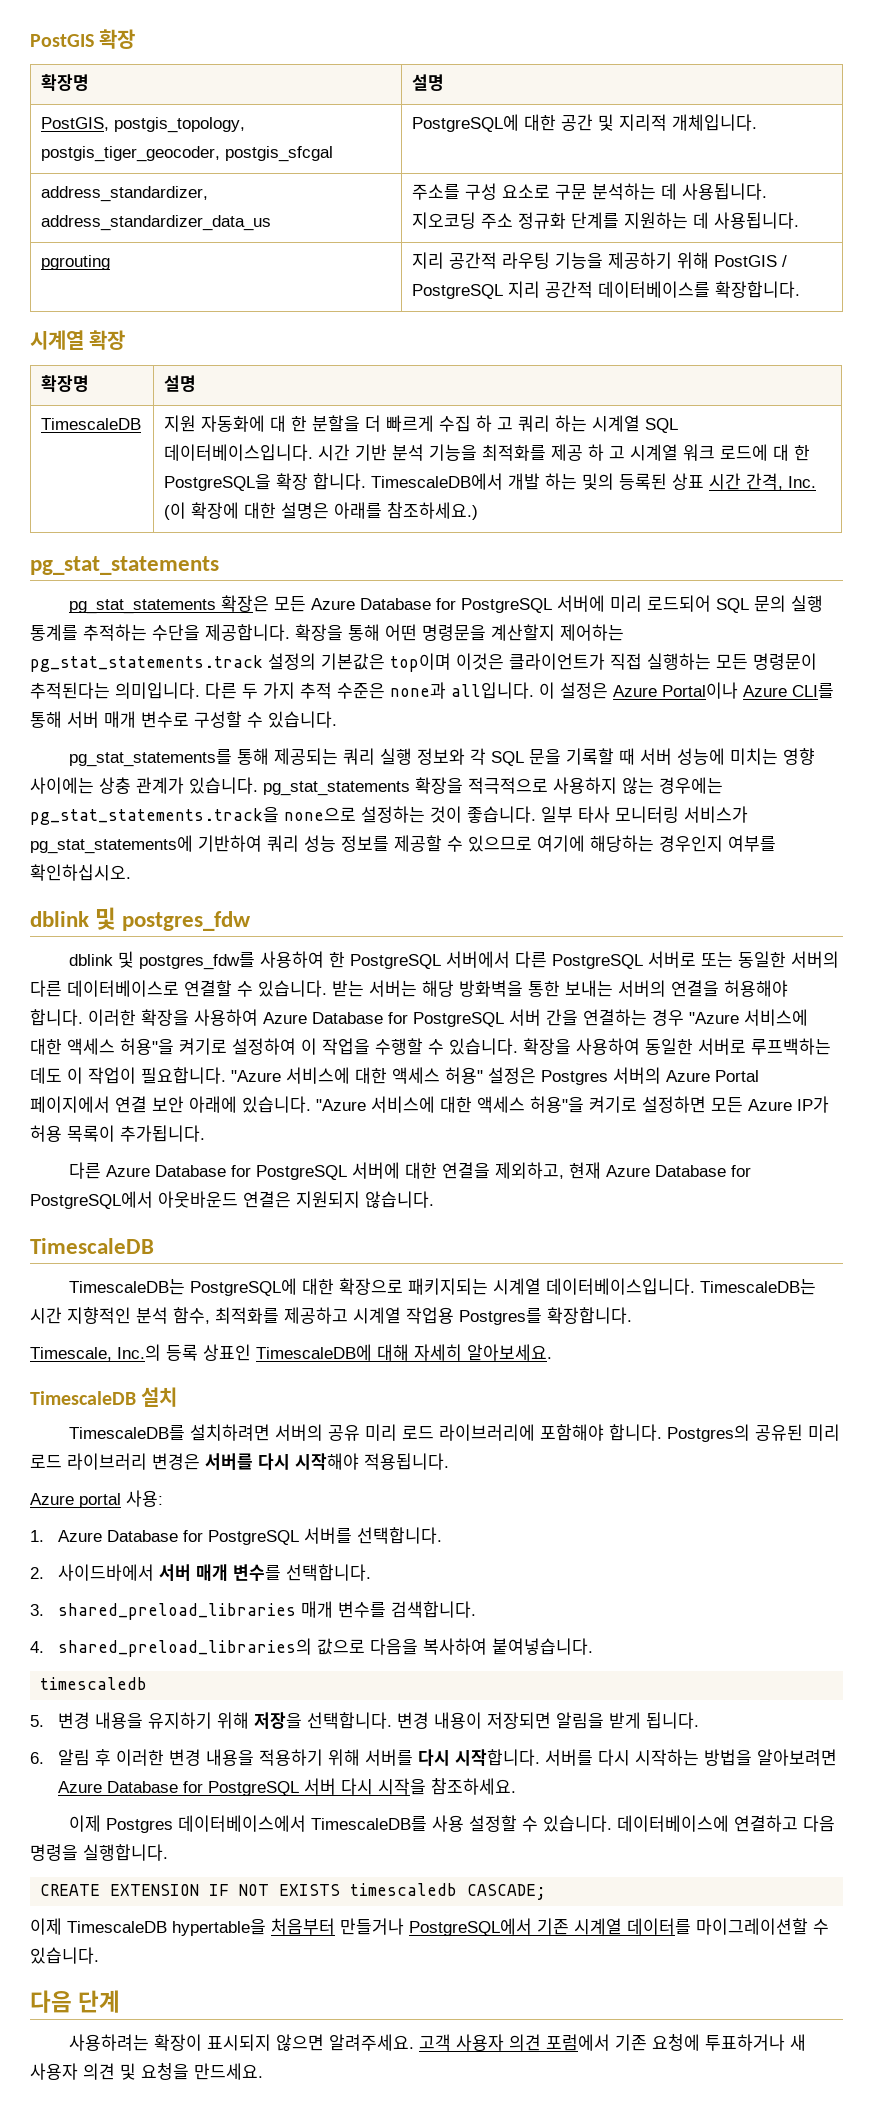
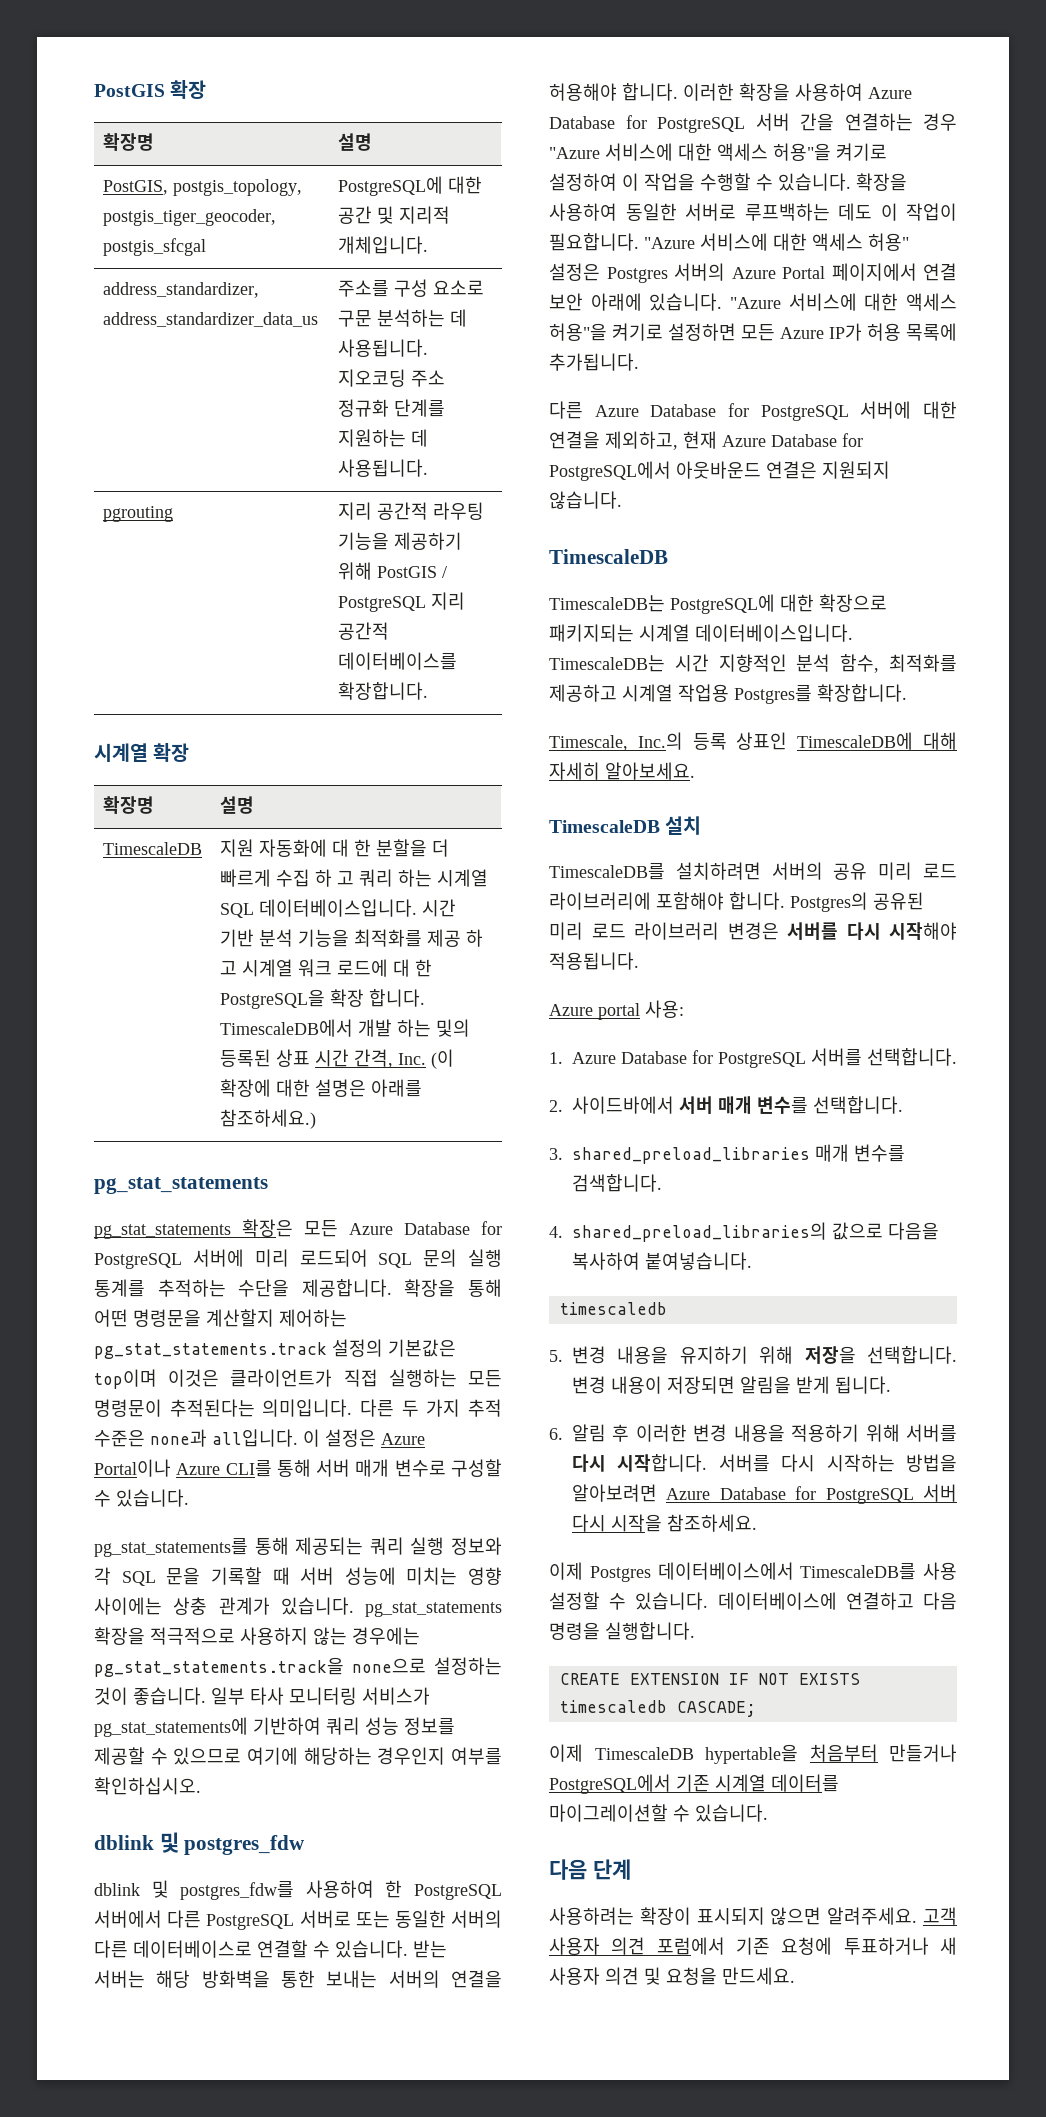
[67,1125,115,1142] 목록이 -> [906,323,957,341] 목록에

